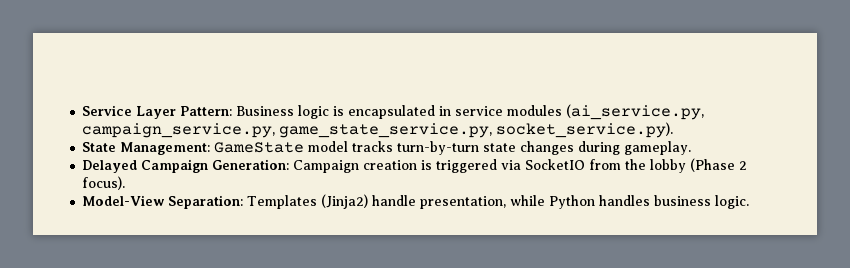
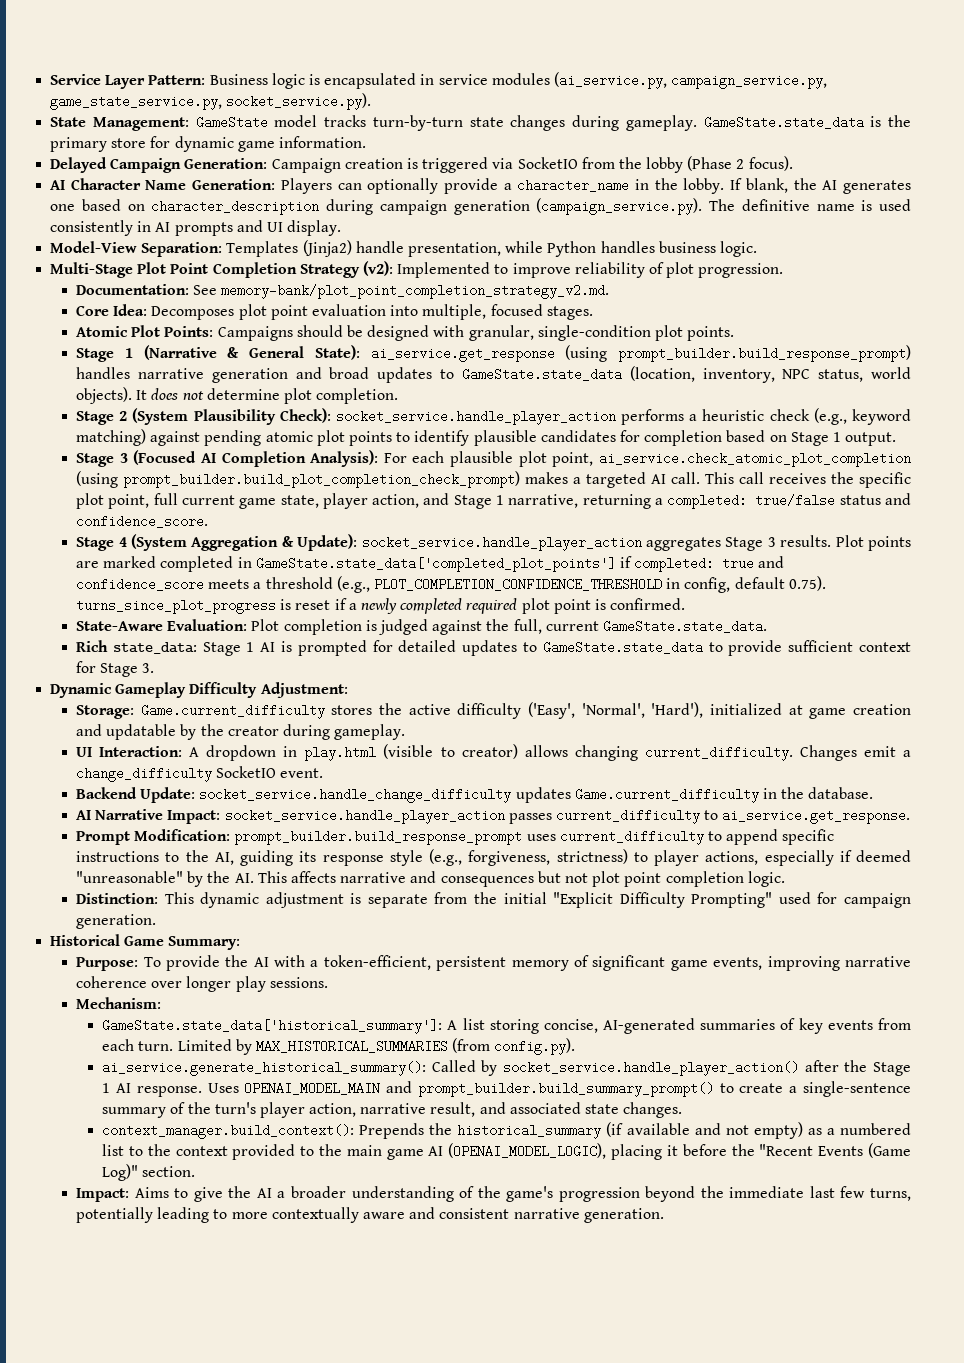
(692, 148) none -> [703,115,911,129] [50,136,366,152] GameState.state_data is the primary store for dynamic game information.
(126, 183) none -> [50,178,912,194] [50,198,911,215] [50,220,342,236] // AI Character Name Generation: Players can optionally provide a character_name in the lobby. If blank, the AI generates one based on character_description during campaign generation (campaign_service.py). The definitive name is used consistently in AI prompts and UI display.
(750, 202) none -> [50,261,784,278] [76,284,610,299] [76,304,593,320] [76,325,735,341] [76,345,911,362] [76,366,912,383] [76,387,399,404] [76,408,911,425] [76,429,897,446] [76,450,912,467] [76,471,912,488] [76,493,911,509] [76,515,209,528] [76,534,912,551] [76,556,785,572] [76,576,826,593] [76,598,686,614] [76,619,767,635] [76,640,911,656] [76,661,155,677] [50,682,348,698] [76,702,912,719] [76,724,406,740] [76,744,911,761] [76,766,324,782] [76,787,874,803] [76,809,911,824] [76,829,835,845] [76,849,911,866] [76,871,785,887] [76,892,911,908] [76,914,157,929] [50,934,241,950] [76,955,912,971] [76,976,328,992] [76,997,162,1009] [102,1018,911,1034] [102,1038,576,1055] [102,1060,911,1076] [102,1081,911,1097] [102,1102,683,1118] [102,1122,911,1139] [102,1143,911,1160] [102,1164,196,1181] [76,1186,912,1202] [76,1207,664,1223] // Multi-Stage Plot Point Completion Strategy (v2): Implemented to improve reliability of plot progression. // Documentation: See memory-bank/plot_point_completion_strategy_v2.md. // Core Idea: Decomposes plot point evaluation into multiple, focused stages. // Atomic Plot Points: Campaigns should be designed with granular, single-condition plot points. // Stage 1 (Narrative & General State): ai_service.get_response (using prompt_builder.build_response_prompt) handles narrative generation and broad updates to GameState.state_data (location, inventory, NPC status, world objects). It does not determine plot completion. // Stage 2 (System Plausibility Check): socket_service.handle_player_action performs a heuristic check (e.g., keyword matching) against pending atomic plot points to identify plausible candidates for completion based on Stage 1 output. // Stage 3 (Focused AI Completion Analysis): For each plausible plot point, ai_service.check_atomic_plot_completion (using prompt_builder.build_plot_completion_check_prompt) makes a targeted AI call. This call receives the specific plot point, full current game state, player action, and Stage 1 narrative, returning a completed: true/false status and confidence_score. // Stage 4 (System Aggregation & Update): socket_service.handle_player_action aggregates Stage 3 results. Plot points are marked completed in GameState.state_data['completed_plot_points'] if completed: true and confidence_score meets a threshold (e.g., PLOT_COMPLETION_CONFIDENCE_THRESHOLD in config, default 0.75). turns_since_plot_progress is reset if a newly completed required plot point is confirmed. // State-Aware Evaluation: Plot completion is judged against the full, current GameState.state_data. // Rich state_data: Stage 1 AI is prompted for detailed updates to GameState.state_data to provide sufficient context for Stage 3. // Dynamic Gameplay Difficulty Adjustment: // Storage: Game.current_difficulty stores the active difficulty ('Easy', 'Normal', 'Hard'), initialized at game creation and updatable by the creator during gameplay. // UI Interaction: A dropdown in play.html (visible to creator) allows changing current_difficulty. Changes emit a change_difficulty SocketIO event. // Backend Update: socket_service.handle_change_difficulty updates Game.current_difficulty in the database. // AI Narrative Impact: socket_service.handle_player_action passes current_difficulty to ai_service.get_response. // Prompt Modification: prompt_builder.build_response_prompt uses current_difficulty to append specific instructions to the AI, guiding its response style (e.g., forgiveness, strictness) to player actions, especially if deemed "unreasonable" by the AI. This affects narrative and consequences but not plot point completion logic. // Distinction: This dynamic adjustment is separate from the initial "Explicit Difficulty Prompting" used for campaign generation. // Historical Game Summary: // Purpose: To provide the AI with a token-efficient, persistent memory of significant game events, improving narrative coherence over longer play sessions. // Mechanism: // GameState.state_data['historical_summary']: A list storing concise, AI-generated summaries of key events from each turn. Limited by MAX_HISTORICAL_SUMMARIES (from config.py). // ai_service.generate_historical_summary(): Called by socket_service.handle_player_action() after the Stage 1 AI response. Uses OPENAI_MODEL_MAIN and prompt_builder.build_summary_prompt() to create a single-sentence summary of the turn's player action, narrative result, and associated state changes. // context_manager.build_context(): Prepends the historical_summary (if available and not empty) as a numbered list to the context provided to the main game AI (OPENAI_MODEL_LOGIC), placing it before the "Recent Events (Game Log)" section. // Impact: Aims to give the AI a broader understanding of the game's progression beyond the immediate last few turns, potentially leading to more contextually aware and consistent narrative generation.

